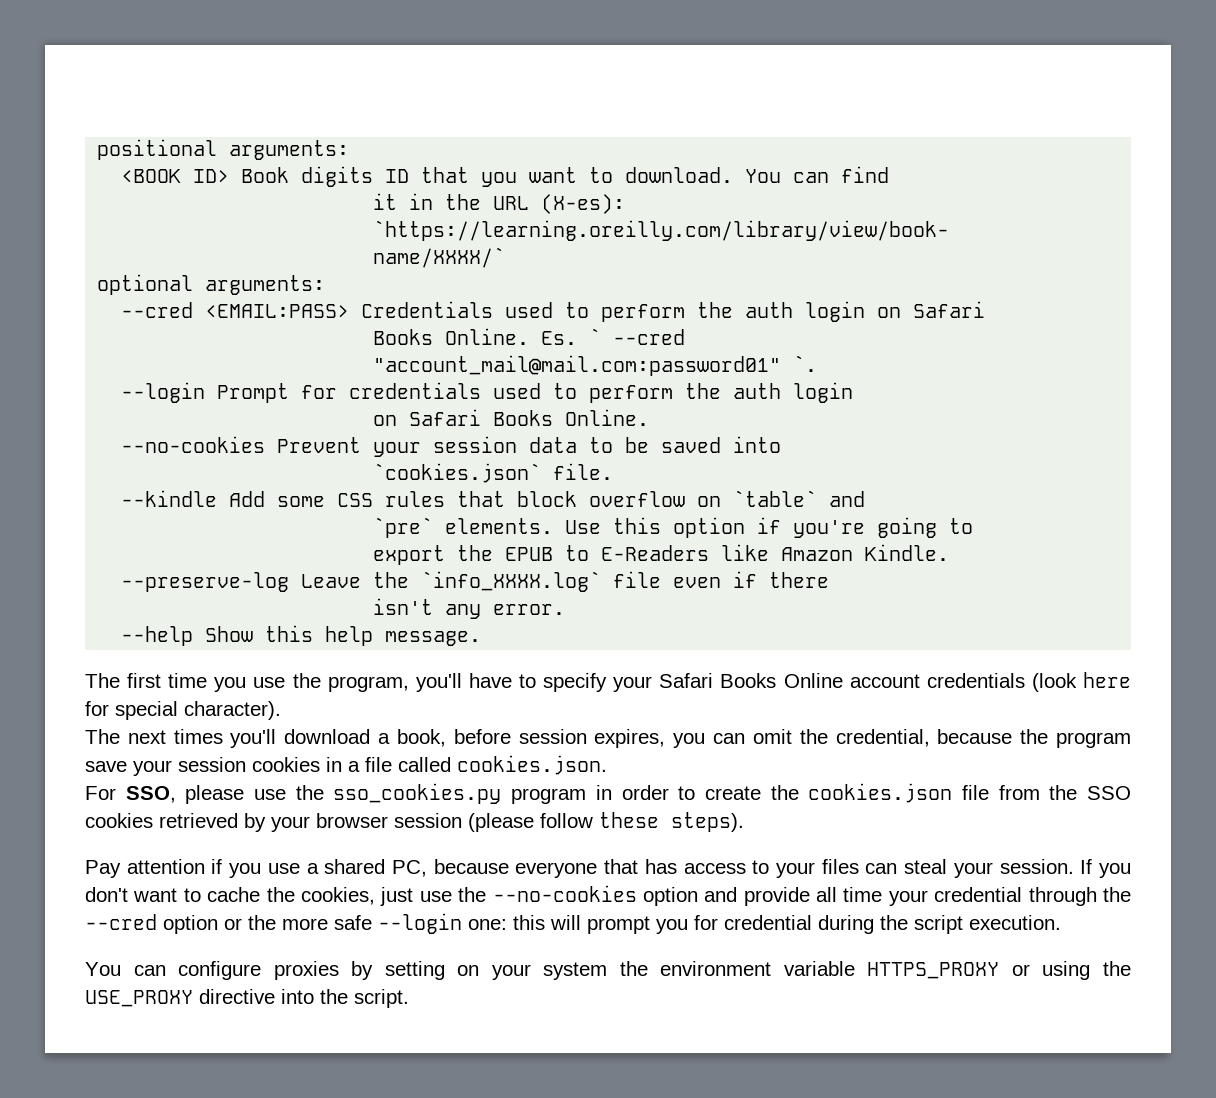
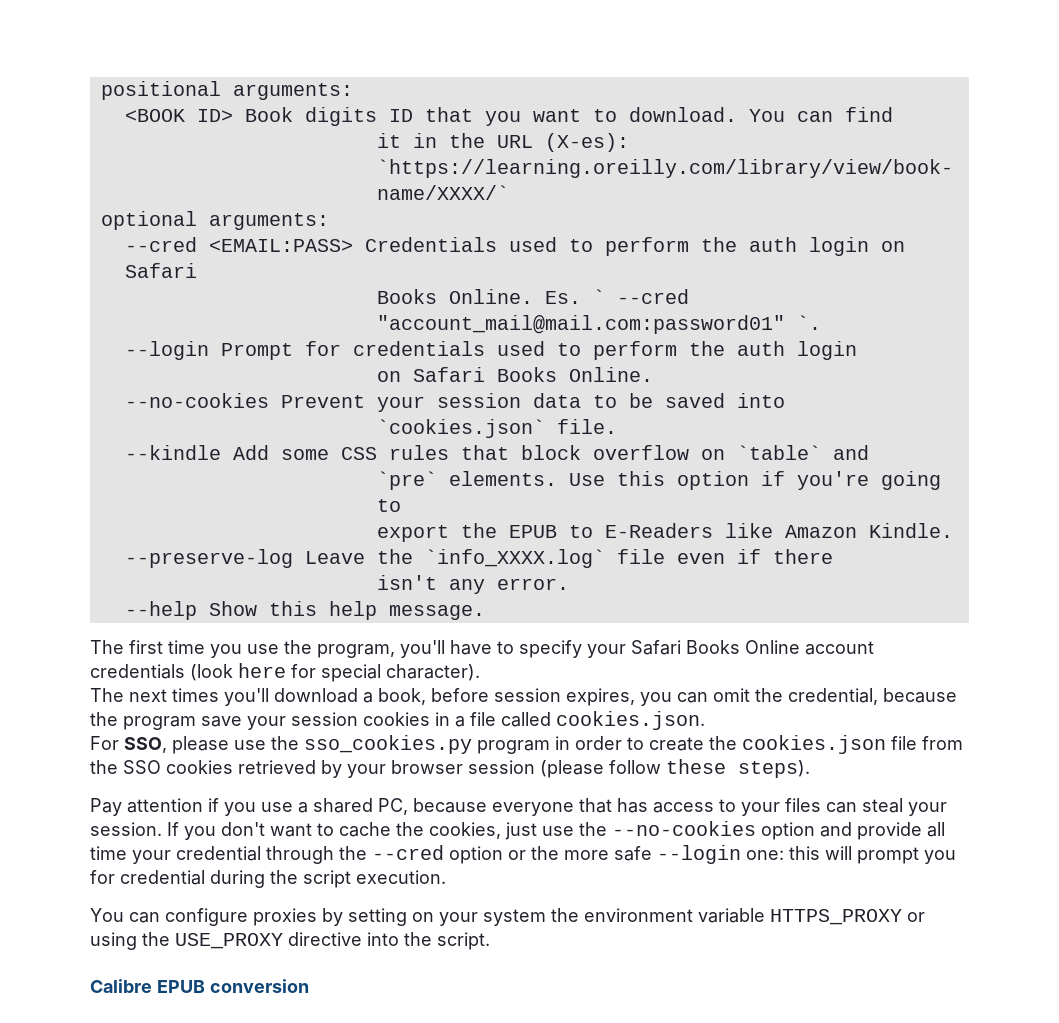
(409, 998) none -> [90,979,309,993] // Calibre EPUB conversion

